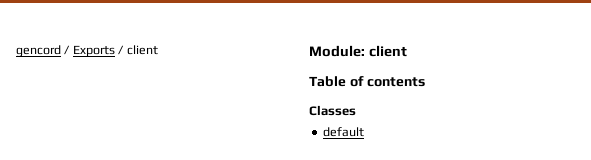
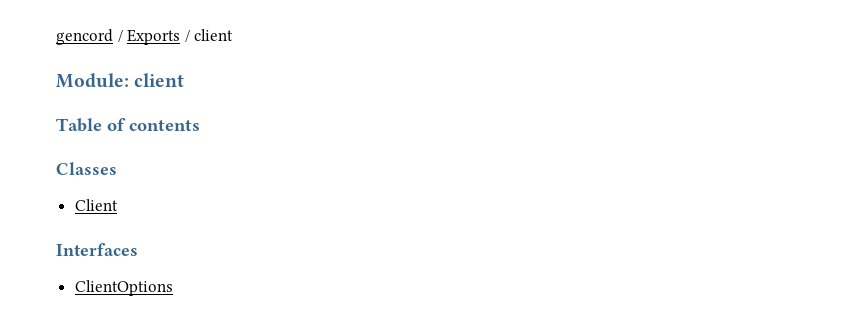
[322,127,364,137] default -> [74,199,118,211] [56,243,138,256] [74,280,173,296] Client // Interfaces // ClientOptions

